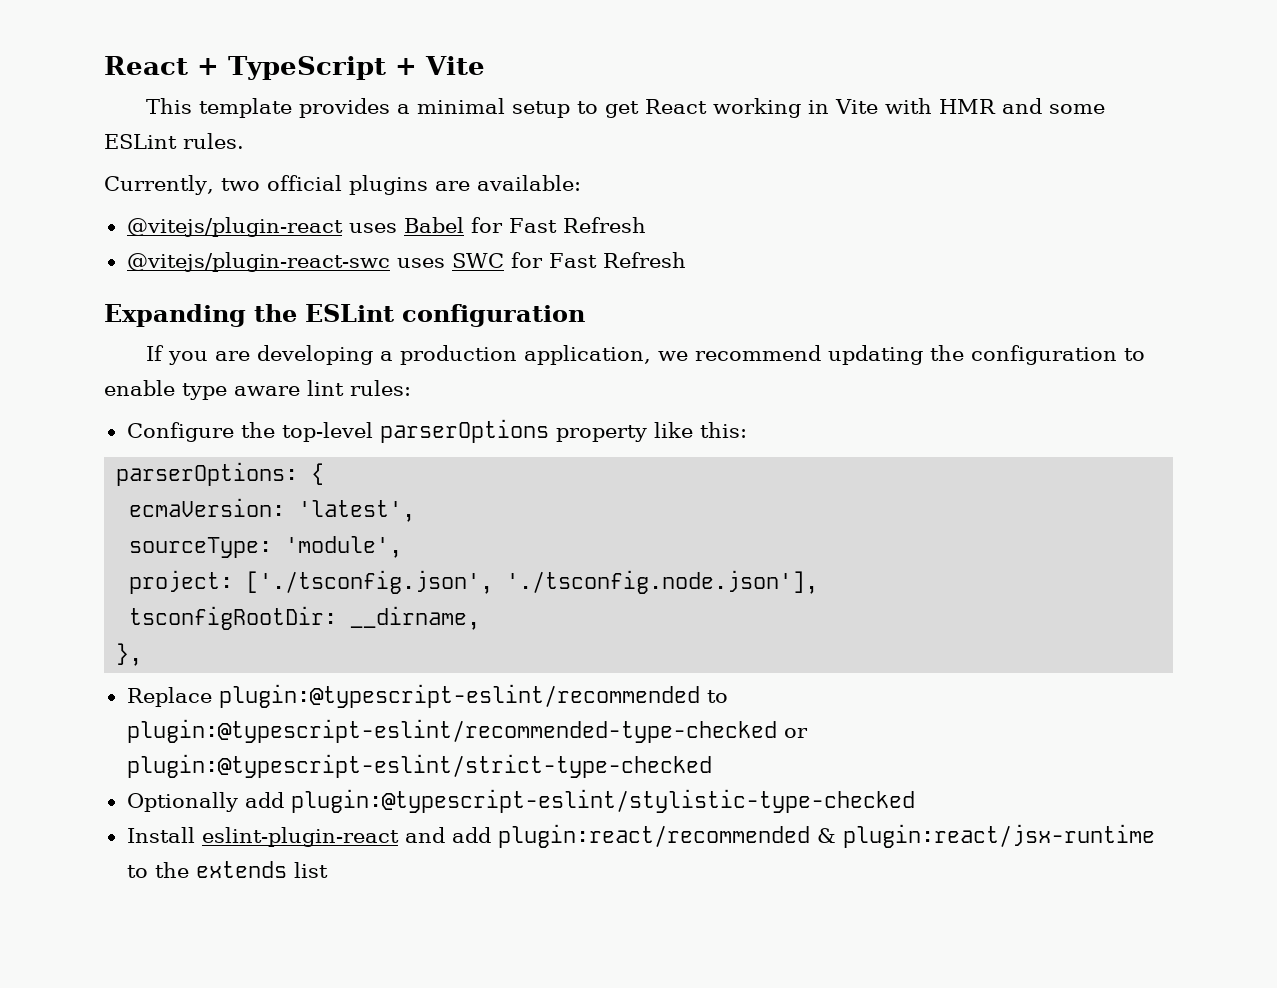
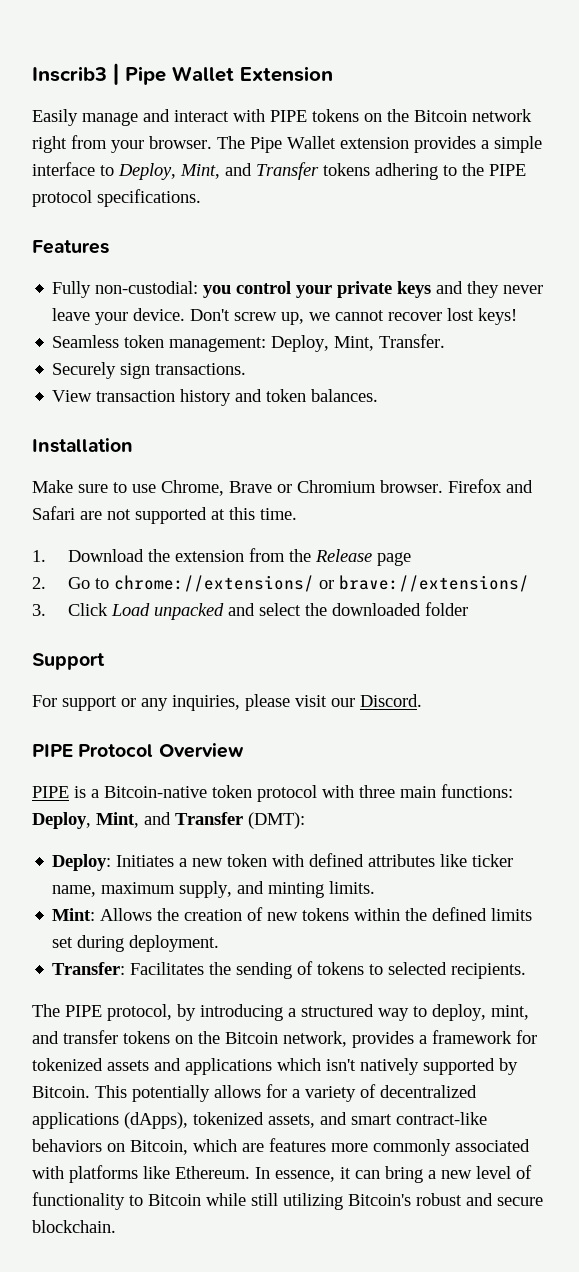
[104,56,485,80] [146,98,1106,118] [104,133,244,149] [104,175,581,195] [126,217,646,237] [126,252,686,272] [104,304,585,327] [146,345,1146,365] [104,380,411,400] [126,419,747,443] [116,462,325,486] [129,498,416,522] [129,536,403,558] [129,570,819,594] [129,606,481,630] [116,643,143,666] [126,684,728,708] [126,719,808,743] [126,754,712,778] [126,789,915,813] [126,824,1155,848] [126,861,328,878] React + TypeScript + Vite // This template provides a minimal setup to get React working in Vite with HMR and some ESLint rules. // Currently, two official plugins are available: // @vitejs/plugin-react uses Babel for Fast Refresh // @vitejs/plugin-react-swc uses SWC for Fast Refresh // Expanding the ESLint configuration // If you are developing a production application, we recommend updating the configuration to enable type aware lint rules: // Configure the top-level parserOptions property like this: // parserOptions: { // ecmaVersion: 'latest', // sourceType: 'module', // project: ['./tsconfig.json', './tsconfig.node.json'], // tsconfigRootDir: __dirname, // }, // Replace plugin:@typescript-eslint/recommended to plugin:@typescript-eslint/recommended-type-checked or plugin:@typescript-eslint/strict-type-checked // Optionally add plugin:@typescript-eslint/stylistic-type-checked // Install eslint-plugin-react and add plugin:react/recommended & plugin:react/jsx-runtime to the extends list -> [32,63,333,85] [32,109,532,126] [32,135,542,153] [32,162,526,180] [32,189,201,207] [32,240,109,254] [52,281,544,298] [52,308,518,325] [52,334,446,352] [52,362,247,379] [52,389,379,406] [32,438,133,453] [32,479,533,496] [32,506,297,524] [32,548,411,566] [32,575,529,592] [32,602,468,620] [32,653,105,670] [32,694,422,711] [32,743,244,758] [32,784,513,802] [32,812,305,829] [52,853,514,871] [52,881,376,898] [52,907,533,921] [52,935,220,952] [52,961,527,979] [32,1004,529,1021] [32,1030,537,1048] [32,1058,518,1075] [32,1084,477,1102] [32,1112,487,1129] [32,1138,530,1156] [32,1165,532,1183] [32,1192,543,1210] [32,1220,116,1233] Inscrib3 | Pipe Wallet Extension // Easily manage and interact with PIPE tokens on the Bitcoin network right from your browser. The Pipe Wallet extension provides a simple interface to Deploy, Mint, and Transfer tokens adhering to the PIPE protocol specifications. // Features // Fully non-custodial: you control your private keys and they never leave your device. Don't screw up, we cannot recover lost keys! // Seamless token management: Deploy, Mint, Transfer. // Securely sign transactions. // View transaction history and token balances. // Installation // Make sure to use Chrome, Brave or Chromium browser. Firefox and Safari are not supported at this time. // 1. Download the extension from the Release page // 2. Go to chrome://extensions/ or brave://extensions/ // 3. Click Load unpacked and select the downloaded folder // Support // For support or any inquiries, please visit our Discord. // PIPE Protocol Overview // PIPE is a Bitcoin-native token protocol with three main functions: Deploy, Mint, and Transfer (DMT): // Deploy: Initiates a new token with defined attributes like ticker name, maximum supply, and minting limits. // Mint: Allows the creation of new tokens within the defined limits set during deployment. // Transfer: Facilitates the sending of tokens to selected recipients. // The PIPE protocol, by introducing a structured way to deploy, mint, and transfer tokens on the Bitcoin network, provides a framework for tokenized assets and applications which isn't natively supported by Bitcoin. This potentially allows for a variety of decentralized applications (dApps), tokenized assets, and smart contract-like behaviors on Bitcoin, which are features more commonly associated with platforms like Ethereum. In essence, it can bring a new level of functionality to Bitcoin while still utilizing Bitcoin's robust and secure blockchain.

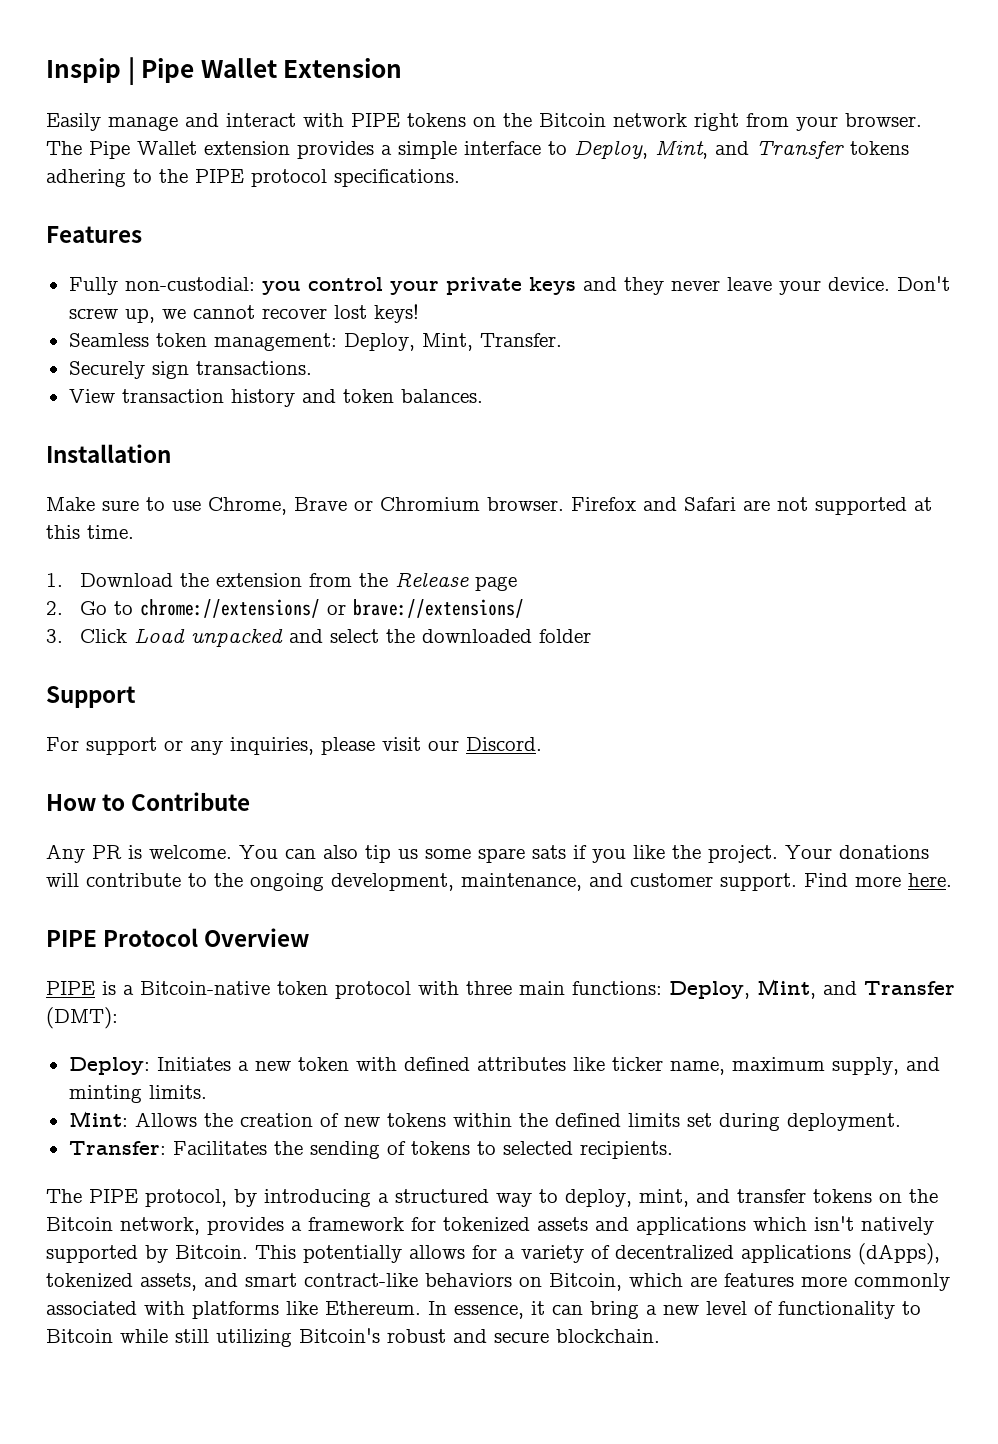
[32,66,107,82] Inscrib3 -> [46,58,121,83] Inspip
(422, 700) none -> [46,792,251,811] [46,844,929,863] [46,873,952,891] // How to Contribute // Any PR is welcome. You can also tip us some spare sats if you like the project. Your donations will contribute to the ongoing development, maintenance, and customer support. Find more here.

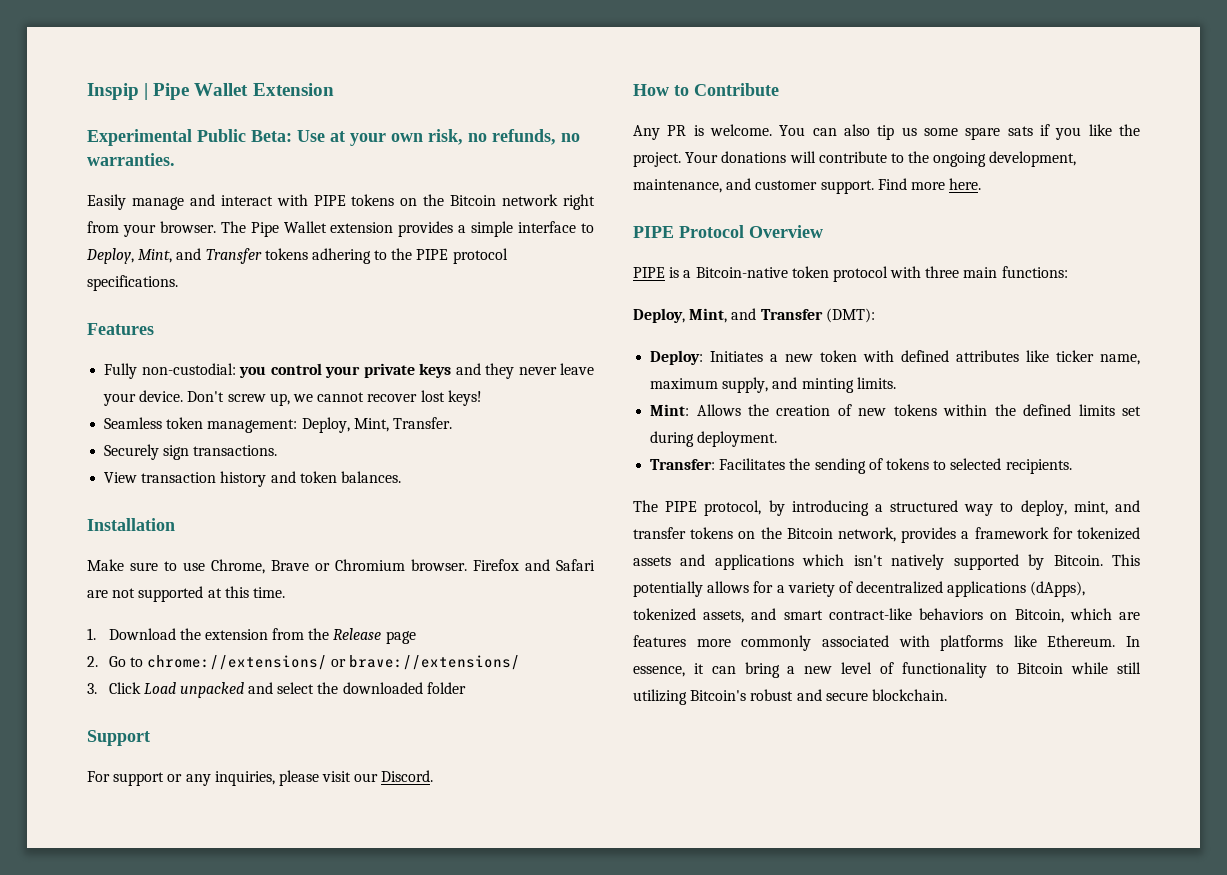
(403, 68) none -> [87,129,580,146] [87,153,175,166] // Experimental Public Beta: Use at your own risk, no refunds, no warranties.
(662, 988) none -> (1068, 272) //

